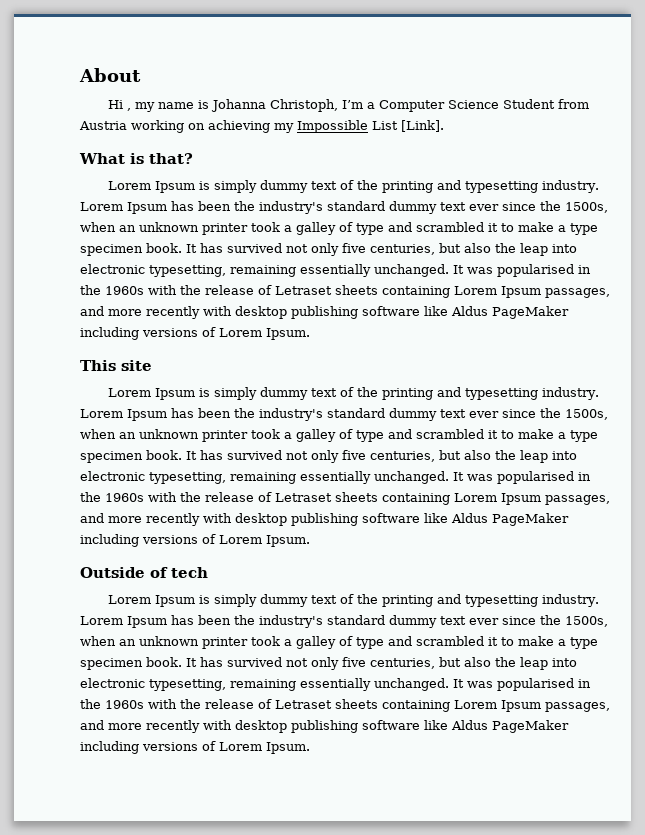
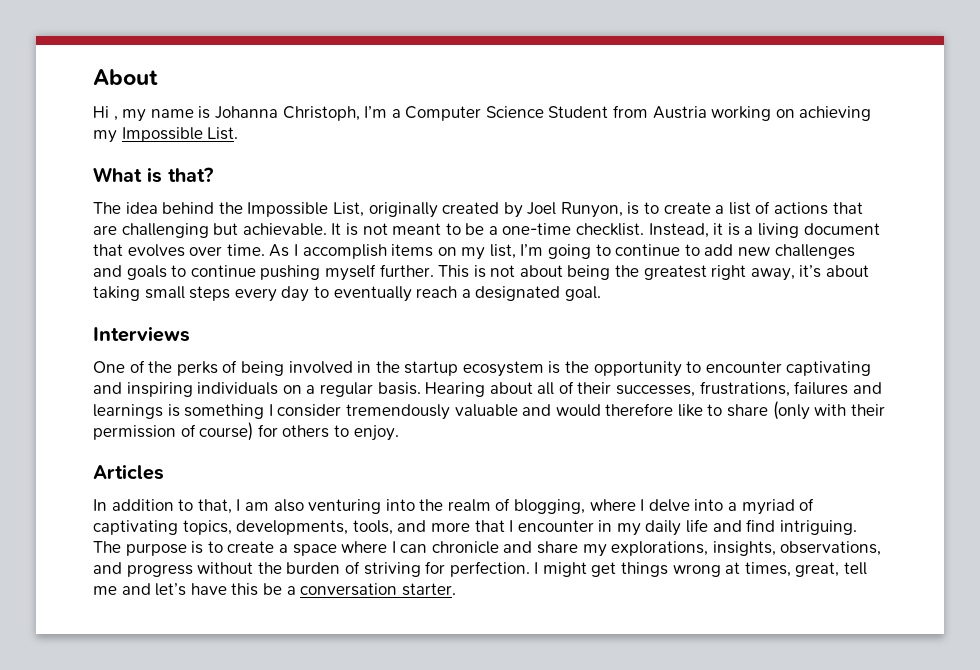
[372,120,444,132] List [Link]. -> [207,127,239,140] List.
[108,180,600,193] [80,201,608,214] [80,222,598,235] [80,243,577,256] [80,264,591,277] [80,285,610,298] [80,306,569,319] [80,327,310,340] [80,360,152,371] [108,387,600,400] [80,408,608,421] [80,429,598,442] [80,450,577,463] [80,471,591,484] [80,492,610,505] [80,513,569,526] [80,534,310,547] [80,567,208,578] [108,594,600,607] [80,615,608,628] [80,636,598,649] [80,657,577,670] [80,678,591,691] [80,699,610,712] [80,720,569,733] [80,741,310,754] Lorem Ipsum is simply dummy text of the printing and typesetting industry. Lorem Ipsum has been the industry's standard dummy text ever since the 1500s, when an unknown printer took a galley of type and scrambled it to make a type specimen book. It has survived not only five centuries, but also the leap into electronic typesetting, remaining essentially unchanged. It was popularised in the 1960s with the release of Letraset sheets containing Lorem Ipsum passages, and more recently with desktop publishing software like Aldus PageMaker including versions of Lorem Ipsum. // This site // Lorem Ipsum is simply dummy text of the printing and typesetting industry. Lorem Ipsum has been the industry's standard dummy text ever since the 1500s, when an unknown printer took a galley of type and scrambled it to make a type specimen book. It has survived not only five centuries, but also the leap into electronic typesetting, remaining essentially unchanged. It was popularised in the 1960s with the release of Letraset sheets containing Lorem Ipsum passages, and more recently with desktop publishing software like Aldus PageMaker including versions of Lorem Ipsum. // Outside of tech // Lorem Ipsum is simply dummy text of the printing and typesetting industry. Lorem Ipsum has been the industry's standard dummy text ever since the 1500s, when an unknown printer took a galley of type and scrambled it to make a type specimen book. It has survived not only five centuries, but also the leap into electronic typesetting, remaining essentially unchanged. It was popularised in the 1960s with the release of Letraset sheets containing Lorem Ipsum passages, and more recently with desktop publishing software like Aldus PageMaker including versions of Lorem Ipsum. -> [93,201,863,218] [93,223,880,238] [93,244,855,260] [93,264,870,281] [93,286,601,302] [93,326,190,342] [93,360,872,377] [93,381,882,397] [93,401,885,420] [93,422,399,441] [93,464,164,480] [93,498,815,515] [93,519,857,536] [93,541,882,557] [93,561,868,577] [93,583,456,596] The idea behind the Impossible List, originally created by Joel Runyon, is to create a list of actions that are challenging but achievable. It is not meant to be a one-time checklist. Instead, it is a living document that evolves over time. As I accomplish items on my list, I’m going to continue to add new challenges and goals to continue pushing myself further. This is not about being the greatest right away, it’s about taking small steps every day to eventually reach a designated goal. // Interviews // One of the perks of being involved in the startup ecosystem is the opportunity to encounter captivating and inspiring individuals on a regular basis. Hearing about all of their successes, frustrations, failures and learnings is something I consider tremendously valuable and would therefore like to share (only with their permission of course) for others to enjoy. // Articles // In addition to that, I am also venturing into the realm of blogging, where I delve into a myriad of captivating topics, developments, tools, and more that I encounter in my daily life and find intriguing. The purpose is to create a space where I can chronicle and share my explorations, insights, observations, and progress without the burden of striving for perfection. I might get things wrong at times, great, tell me and let’s have this be a conversation starter.

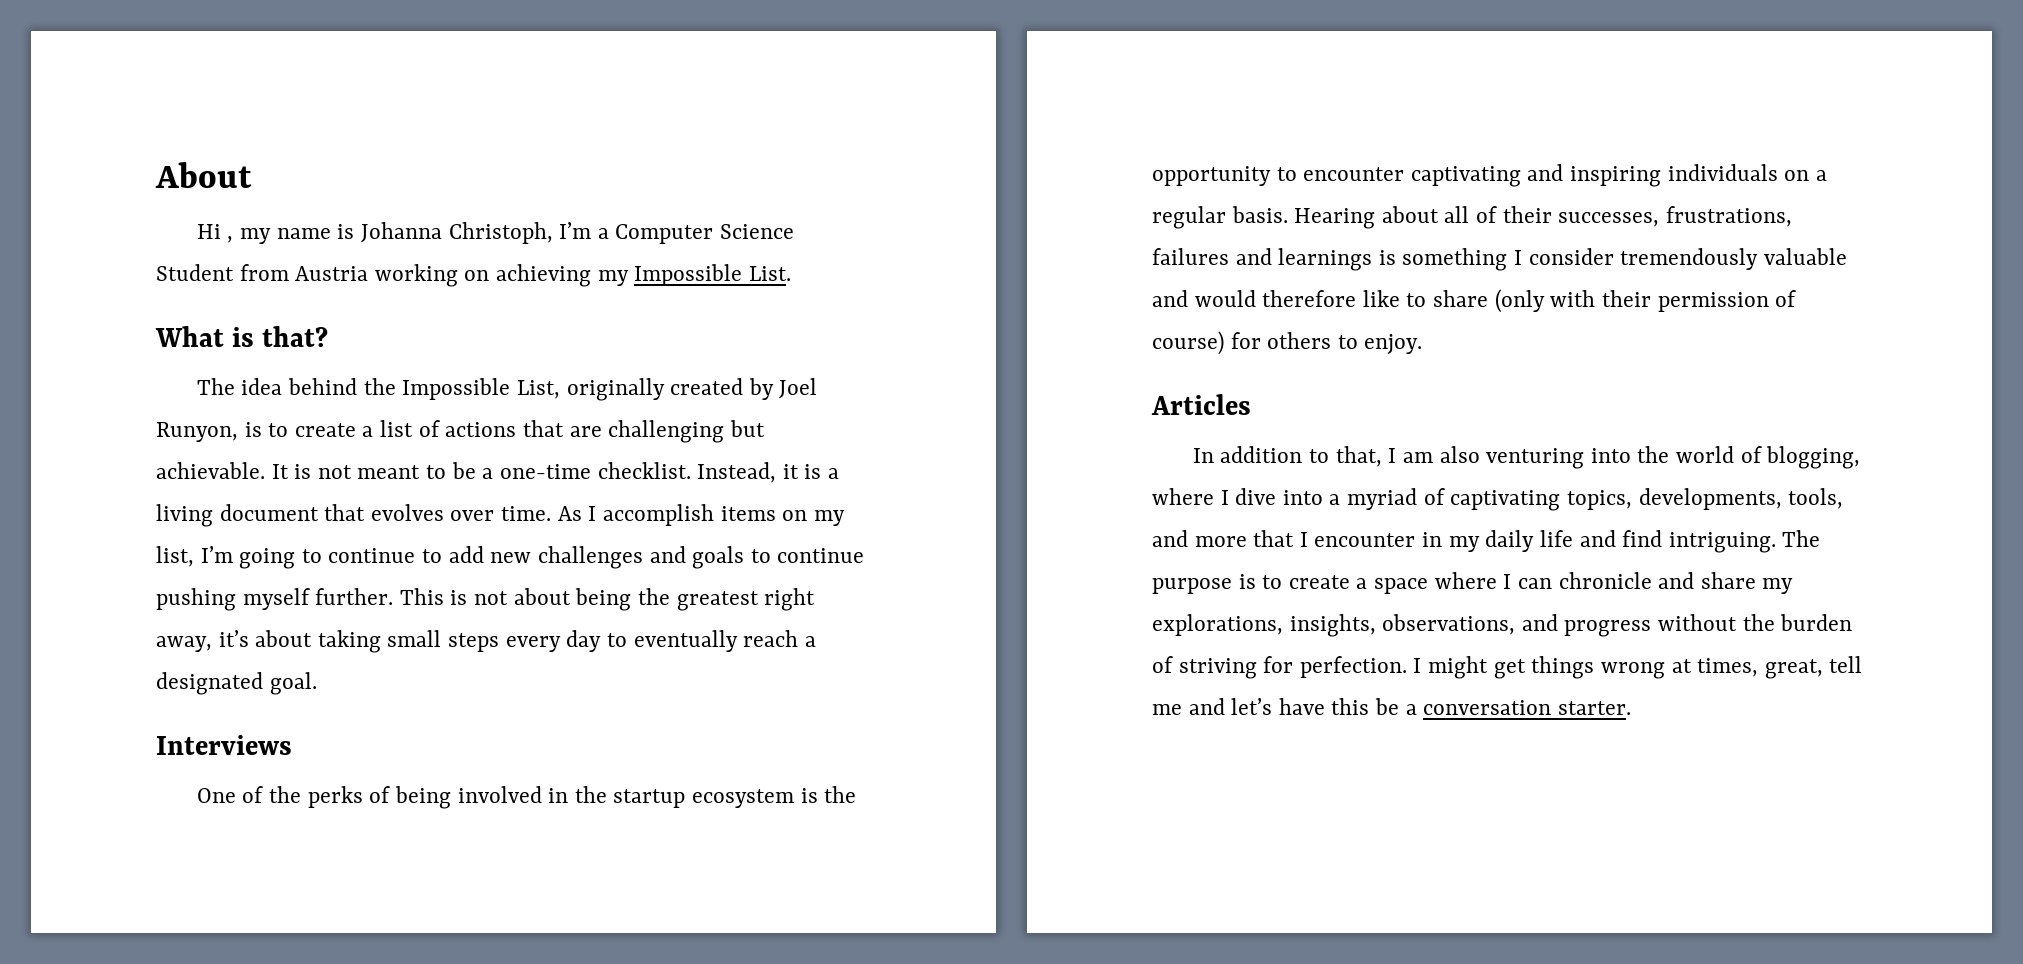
[447,499,491,512] realm -> [1676,446,1735,463] world
[648,499,690,512] delve -> [1235,488,1277,505] dive

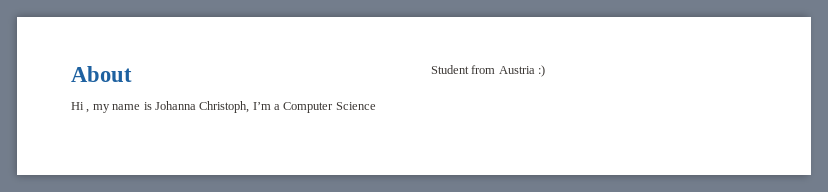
[374,264,791,287] [155,326,329,347] [196,378,818,401] [156,420,765,443] [156,462,839,483] [156,504,845,527] [156,546,865,569] [156,588,816,611] [156,630,816,653] [156,672,317,695] [156,735,292,755] [196,786,857,809] [1152,164,1827,187] [1152,206,1792,229] [1152,248,1847,271] [1152,289,1797,313] [1152,331,1423,355] [1151,394,1251,415] [1192,446,1861,469] [1152,488,1844,511] [1152,530,1821,553] [1152,572,1794,594] [1152,614,1853,637] [1152,656,1863,679] [1152,698,1631,715] working on achieving my Impossible List. // What is that? // The idea behind the Impossible List, originally created by Joel Runyon, is to create a list of actions that are challenging but achievable. It is not meant to be a one-time checklist. Instead, it is a living document that evolves over time. As I accomplish items on my list, I’m going to continue to add new challenges and goals to continue pushing myself further. This is not about being the greatest right away, it’s about taking small steps every day to eventually reach a designated goal. // Interviews // One of the perks of being involved in the startup ecosystem is the opportunity to encounter captivating and inspiring individuals on a regular basis. Hearing about all of their successes, frustrations, failures and learnings is something I consider tremendously valuable and would therefore like to share (only with their permission of course) for others to enjoy. // Articles // In addition to that, I am also venturing into the world of blogging, where I dive into a myriad of captivating topics, developments, tools, and more that I encounter in my daily life and find intriguing. The purpose is to create a space where I can chronicle and share my explorations, insights, observations, and progress without the burden of striving for perfection. I might get things wrong at times, great, tell me and let’s have this be a conversation starter. -> [538,65,546,77] :)

